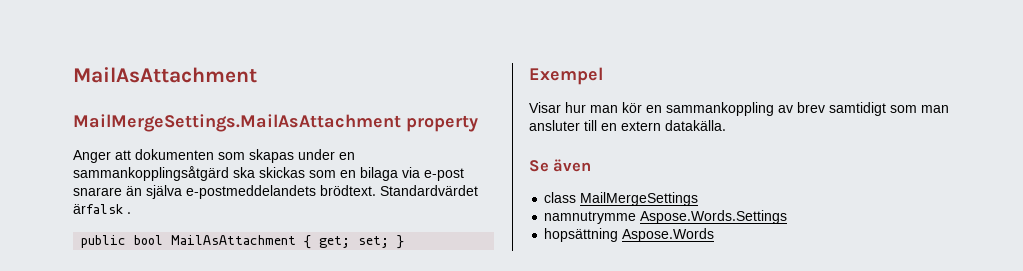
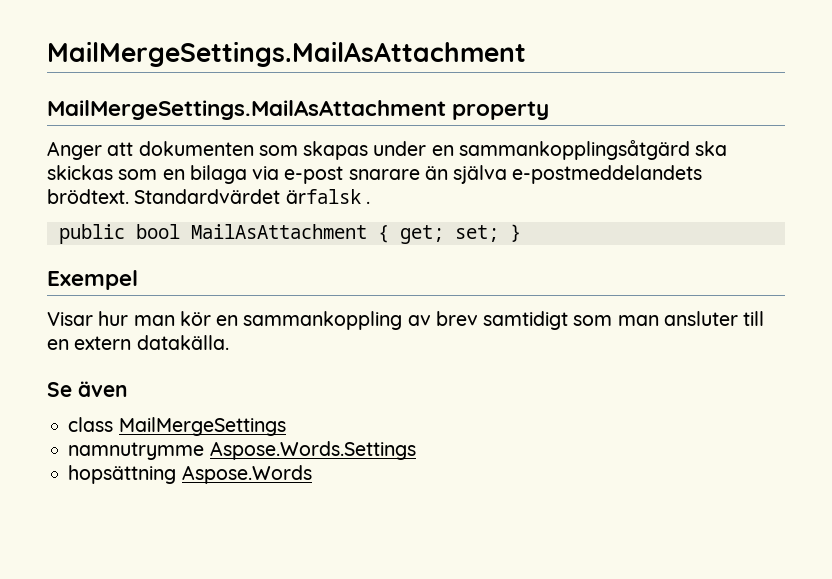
[73,67,257,83] MailAsAttachment -> [47,41,526,67] MailMergeSettings.MailAsAttachment

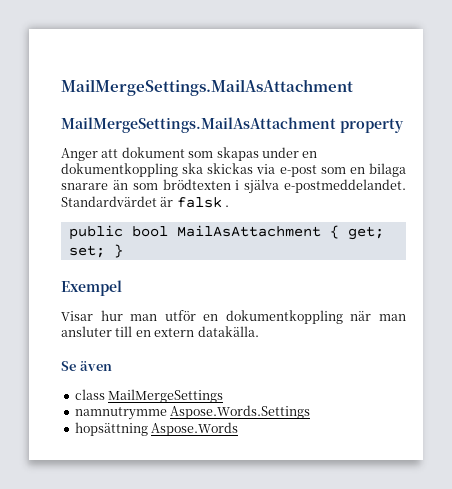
[138,141,254,156] dokumenten -> [121,147,185,158] dokument
[458,140,690,160] sammankopplingsåtgärd -> [61,163,178,177] dokumentkoppling
(113, 172) none -> [256,164,317,177] via e-post
[252,165,703,184] [47,189,361,204] via e-post snarare än själva e-postmeddelandets brödtext. Standardvärdet ärfalsk -> [61,179,406,194] [61,196,222,208] snarare än som brödtexten i själva e-postmeddelandet. Standardvärdet är falsk
[179,311,613,330] kör en sammankoppling av brev samtidigt som -> [164,310,372,324] utför en dokumentkoppling när

